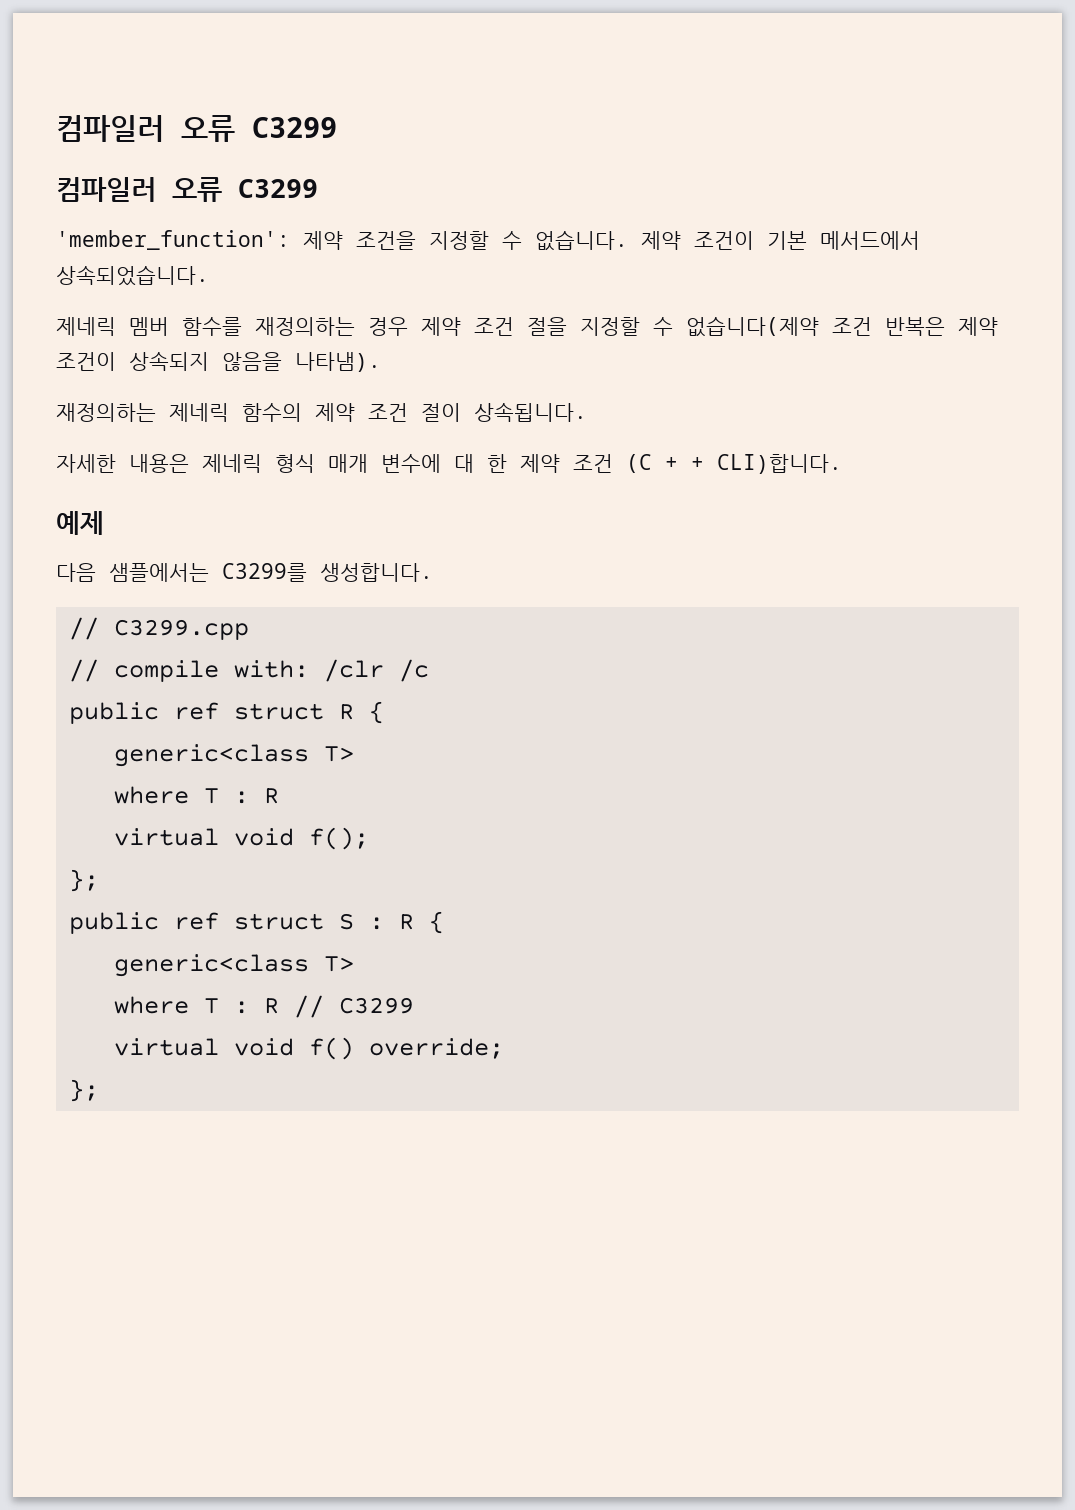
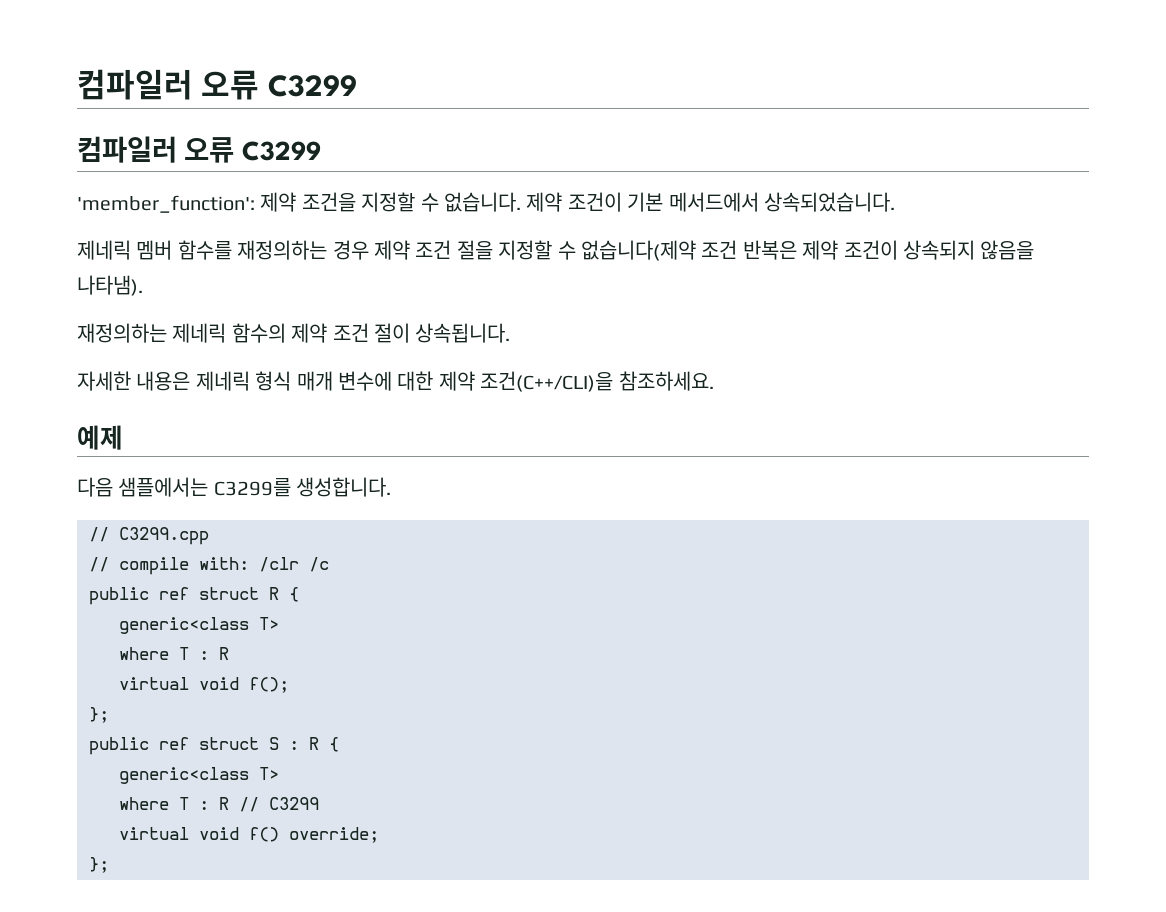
[454,454,842,474] 대 한 제약 조건 (C + + CLI)합니다. -> [397,371,714,392] 대한 제약 조건(C++/CLI)을 참조하세요.

